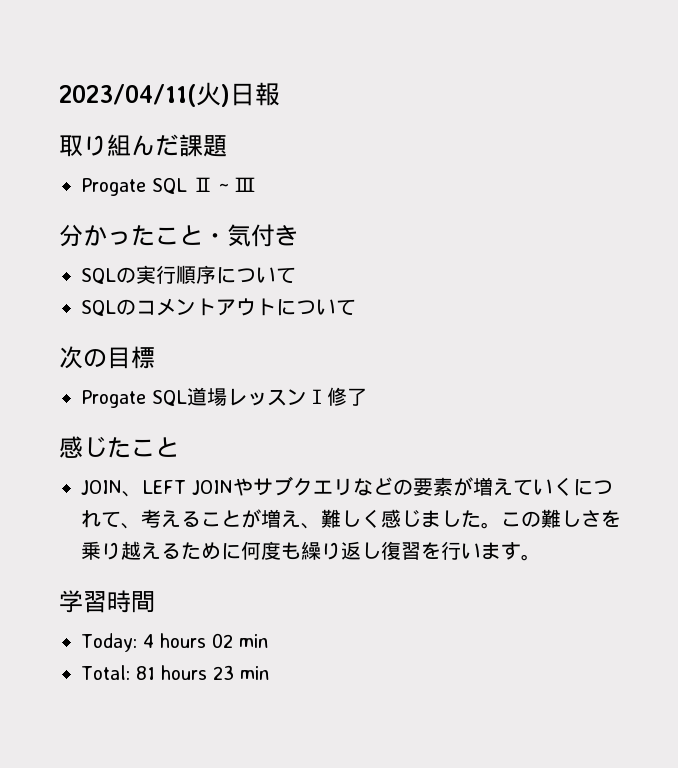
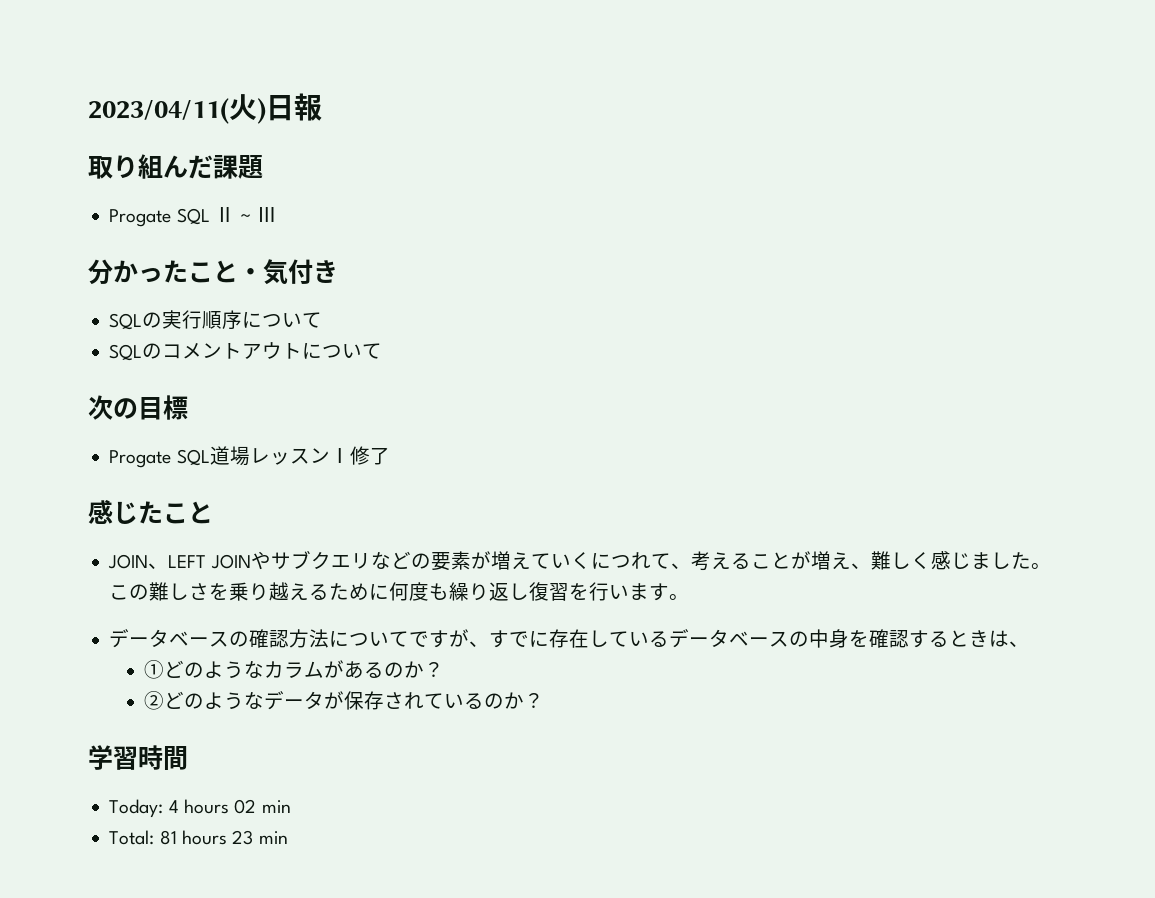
(541, 557) none -> [109,629,1030,648] [144,660,445,679] [144,691,545,710] // データベースの確認方法についてですが、すでに存在しているデータベースの中身を確認するときは、 // ①どのようなカラムがあるのか？ // ②どのようなデータが保存されているのか？

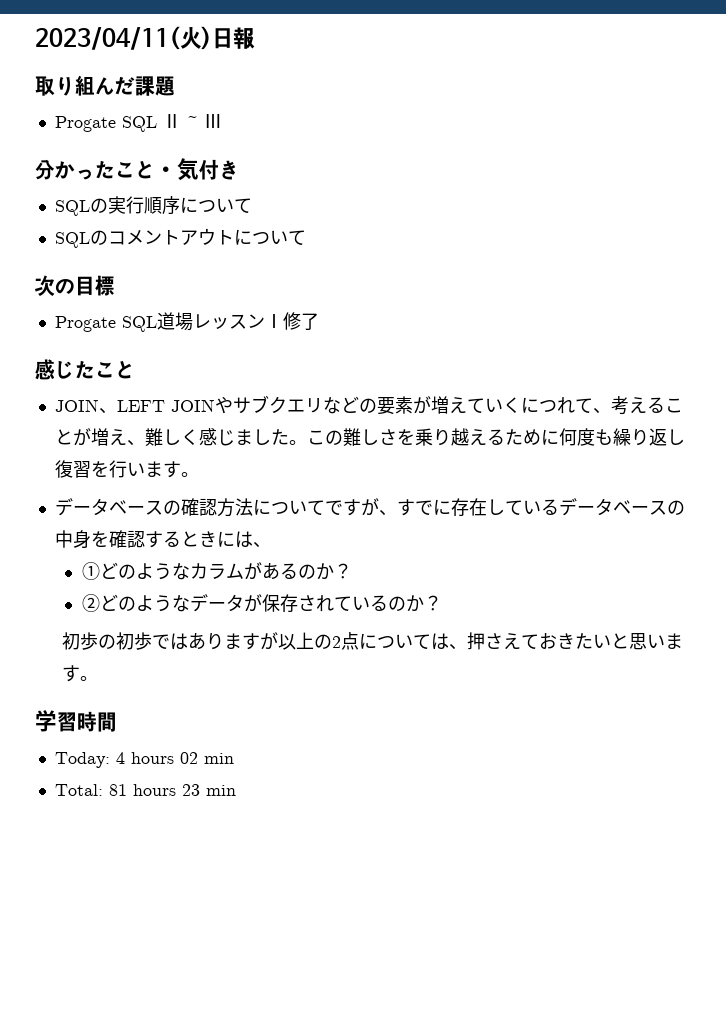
(990, 638) none -> [216,531,235,547] に
(545, 700) none -> [61,632,683,650] [61,665,98,682] // 初歩の初歩ではありますが以上の2点については、押さえておきたいと思います。

